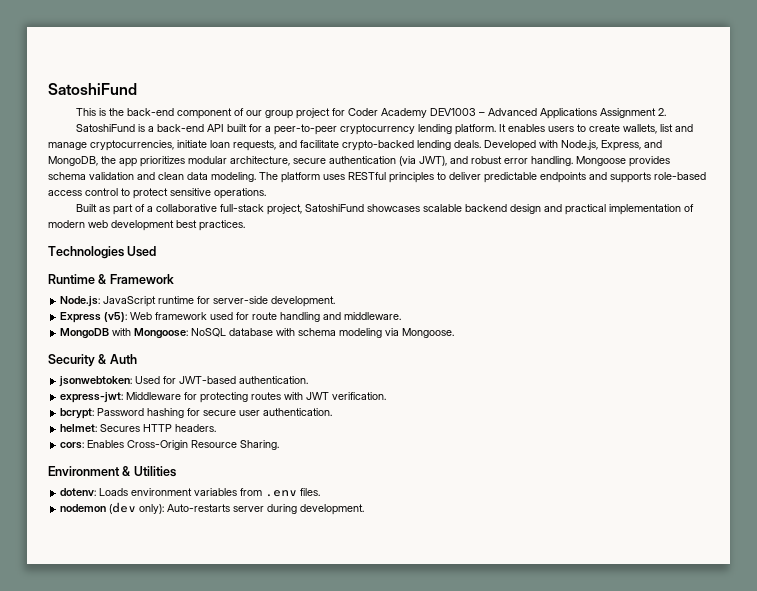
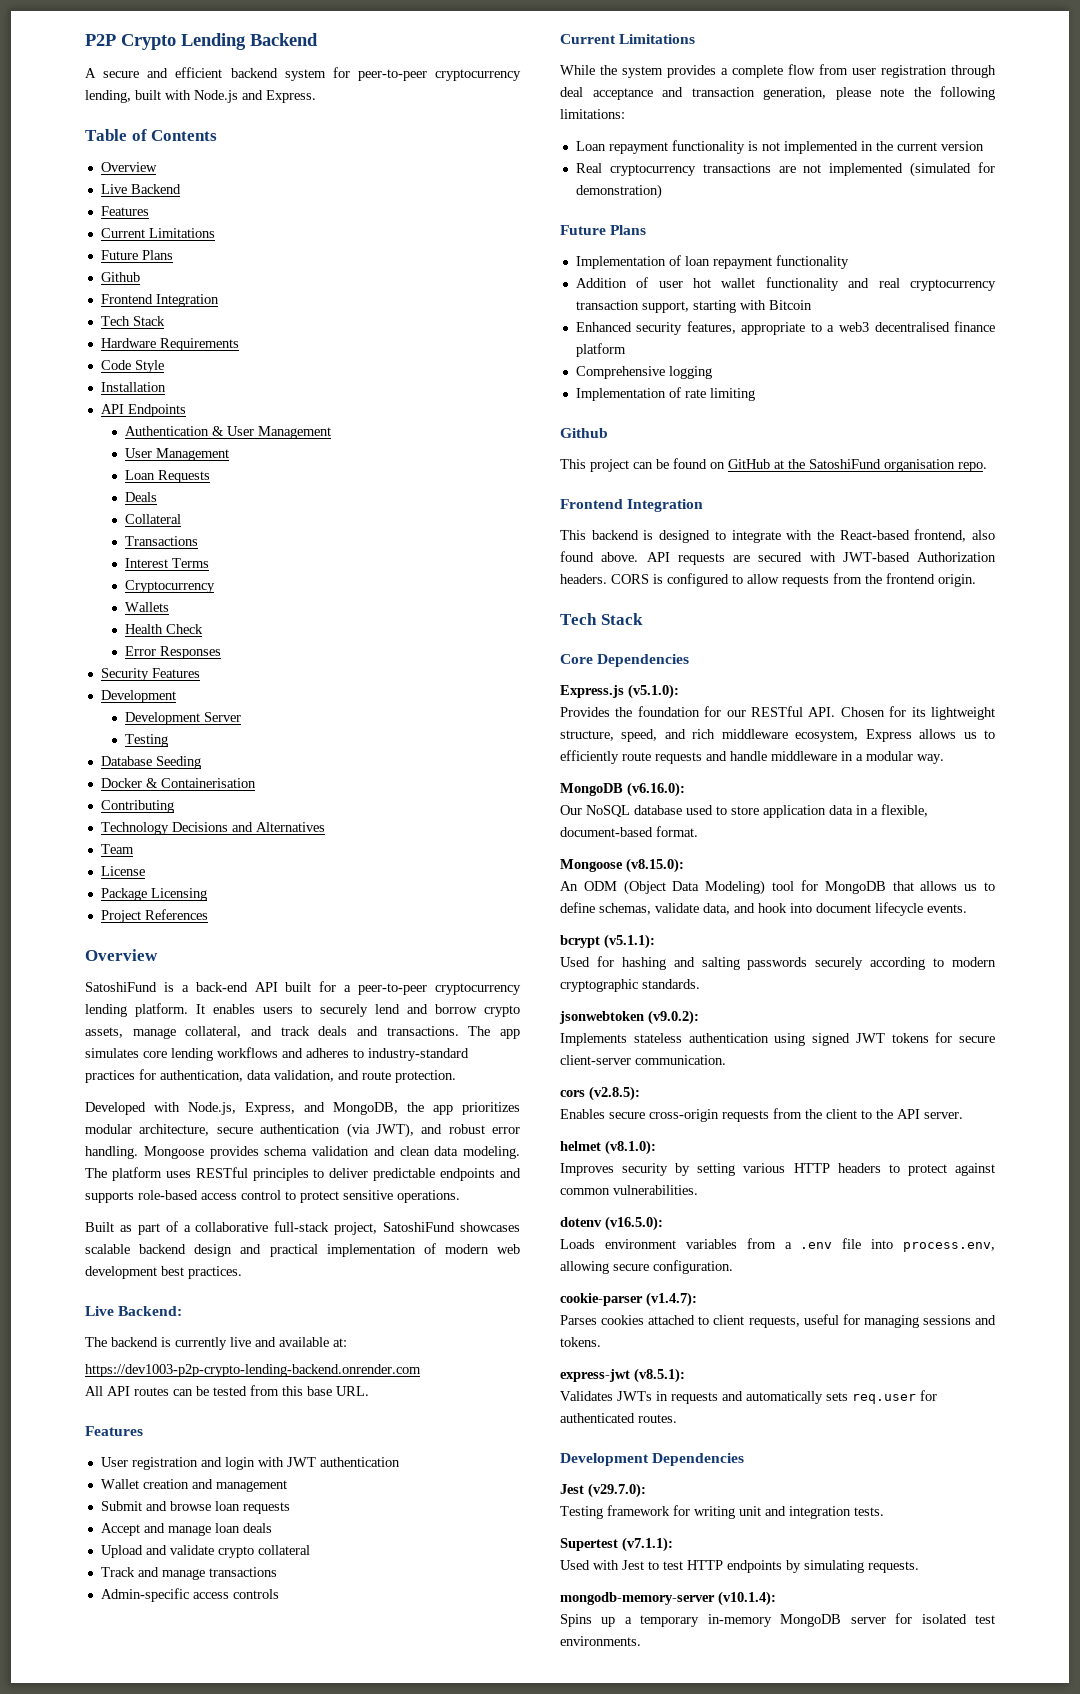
[48,83,137,95] [75,108,666,119] SatoshiFund // This is the back-end component of our group project for Coder Academy DEV1003 – Advanced Applications Assignment 2. -> [85,33,318,50] [85,67,521,81] [85,90,316,103] [85,129,218,141] [100,162,157,172] [100,184,181,194] [100,206,149,216] [100,228,215,238] [100,250,173,260] [100,272,140,282] [100,294,219,307] [100,316,165,326] [100,338,239,351] [100,360,164,373] [100,382,166,392] [100,404,186,417] [124,426,331,439] [124,448,229,461] [124,470,210,483] [124,492,157,502] [124,514,181,524] [124,536,198,546] [124,558,209,568] [124,580,215,593] [124,602,169,612] [124,624,203,634] [124,646,221,659] [100,668,200,681] [100,690,176,703] [124,712,241,725] [124,734,168,747] [100,756,201,769] [100,778,256,788] [100,800,174,813] [100,822,325,835] [100,844,134,854] [100,866,145,876] [100,888,207,901] [100,909,208,923] [85,949,158,961] P2P Crypto Lending Backend // A secure and efficient backend system for peer-to-peer cryptocurrency lending, built with Node.js and Express. // Table of Contents // Overview // Live Backend // Features // Current Limitations // Future Plans // Github // Frontend Integration // Tech Stack // Hardware Requirements // Code Style // Installation // API Endpoints // Authentication & User Management // User Management // Loan Requests // Deals // Collateral // Transactions // Interest Terms // Cryptocurrency // Wallets // Health Check // Error Responses // Security Features // Development // Development Server // Testing // Database Seeding // Docker & Containerisation // Contributing // Technology Decisions and Alternatives // Team // License // Package Licensing // Project References // Overview
[588,124,693,134] [48,140,481,151] create wallets, list and manage cryptocurrencies, initiate loan requests, and facilitate crypto-backed lending deals. -> [320,1004,520,1017] [85,1026,520,1039] [85,1047,469,1061] [85,1069,456,1083] securely lend and borrow crypto assets, manage collateral, and track deals and transactions. The app simulates core lending workflows and adheres to industry-standard practices for authentication, data validation, and route protection. //
[48,246,157,259] [48,274,174,284] [60,296,336,307] [60,312,402,323] [60,328,455,339] [48,354,137,367] [59,376,309,387] [60,392,387,403] [60,408,333,419] [60,424,217,432] [60,440,280,450] [48,466,176,477] [60,488,321,497] [60,502,365,515] Technologies Used // Runtime & Framework // Node.js: JavaScript runtime for server-side development. // Express (v5): Web framework used for route handling and middleware. // MongoDB with Mongoose: NoSQL database with schema modeling via Mongoose. // Security & Auth // jsonwebtoken: Used for JWT-based authentication. // express-jwt: Middleware for protecting routes with JWT verification. // bcrypt: Password hashing for secure user authentication. // helmet: Secures HTTP headers. // cors: Enables Cross-Origin Resource Sharing. // Environment & Utilities // dotenv: Loads environment variables from .env files. // nodemon (dev only): Auto-restarts server during development. -> [85,1306,183,1316] [85,1337,347,1350] [85,1364,421,1377] [85,1385,369,1396] [85,1426,143,1436] [100,1457,400,1470] [100,1479,287,1492] [100,1501,290,1514] [100,1523,272,1536] [100,1545,310,1558] [100,1567,277,1580] [100,1588,279,1602] [560,34,696,44] [560,64,996,78] [560,86,995,100] [560,109,625,119] [575,140,984,154] [575,162,995,177] [575,184,662,199] [560,225,647,235] [575,255,849,269] [575,277,996,291] [575,300,812,313] [575,321,996,335] [575,343,626,357] [575,366,712,379] [575,387,755,401] [560,428,608,438] [560,458,987,472] [560,499,704,512] [560,529,995,543] [560,551,996,565] [560,573,976,587] [560,613,643,625] [560,654,690,667] [560,684,679,699] [560,706,995,720] [560,729,996,742] [560,750,944,764] [560,782,685,797] [560,804,928,818] [560,826,698,837] [560,858,684,873] [560,880,995,895] [560,902,967,916] [560,934,655,949] [560,956,996,970] [560,979,700,992] [559,1010,699,1025] [560,1032,995,1046] [560,1055,726,1065] [560,1086,640,1101] [560,1108,963,1122] [560,1140,656,1155] [560,1163,995,1176] [560,1185,698,1195] [560,1216,663,1231] [560,1238,995,1252] [560,1260,733,1274] [560,1292,697,1307] [560,1314,996,1328] [560,1337,601,1347] [560,1368,685,1383] [560,1390,937,1404] [560,1413,677,1423] [560,1453,745,1466] [560,1483,646,1498] [560,1505,884,1519] [560,1537,673,1552] [560,1560,919,1573] [560,1591,776,1606] [560,1613,995,1627] [560,1636,641,1646] Live Backend: // The backend is currently live and available at: // https://dev1003-p2p-crypto-lending-backend.onrender.com // All API routes can be tested from this base URL. // Features // User registration and login with JWT authentication // Wallet creation and management // Submit and browse loan requests // Accept and manage loan deals // Upload and validate crypto collateral // Track and manage transactions // Admin-specific access controls // Current Limitations // While the system provides a complete flow from user registration through deal acceptance and transaction generation, please note the following limitations: // Loan repayment functionality is not implemented in the current version // Real cryptocurrency transactions are not implemented (simulated for demonstration) // Future Plans // Implementation of loan repayment functionality // Addition of user hot wallet functionality and real cryptocurrency transaction support, starting with Bitcoin // Enhanced security features, appropriate to a web3 decentralised finance platform // Comprehensive logging // Implementation of rate limiting // Github // This project can be found on GitHub at the SatoshiFund organisation repo. // Frontend Integration // This backend is designed to integrate with the React-based frontend, also found above. API requests are secured with JWT-based Authorization headers. CORS is configured to allow requests from the frontend origin. // Tech Stack // Core Dependencies // Express.js (v5.1.0): // Provides the foundation for our RESTful API. Chosen for its lightweight structure, speed, and rich middleware ecosystem, Express allows us to efficiently route requests and handle middleware in a modular way. // MongoDB (v6.16.0): // Our NoSQL database used to store application data in a flexible, document-based format. // Mongoose (v8.15.0): // An ODM (Object Data Modeling) tool for MongoDB that allows us to define schemas, validate data, and hook into document lifecycle events. // bcrypt (v5.1.1): // Used for hashing and salting passwords securely according to modern cryptographic standards. // jsonwebtoken (v9.0.2): // Implements stateless authentication using signed JWT tokens for secure client-server communication. // cors (v2.8.5): // Enables secure cross-origin requests from the client to the API server. // helmet (v8.1.0): // Improves security by setting various HTTP headers to protect against common vulnerabilities. // dotenv (v16.5.0): // Loads environment variables from a .env file into process.env, allowing secure configuration. // cookie-parser (v1.4.7): // Parses cookies attached to client requests, useful for managing sessions and tokens. // express-jwt (v8.5.1): // Validates JWTs in requests and automatically sets req.user for authenticated routes. // Development Dependencies // Jest (v29.7.0): // Testing framework for writing unit and integration tests. // Supertest (v7.1.1): // Used with Jest to test HTTP endpoints by simulating requests. // mongodb-memory-server (v10.1.4): // Spins up a temporary in-memory MongoDB server for isolated test environments.

